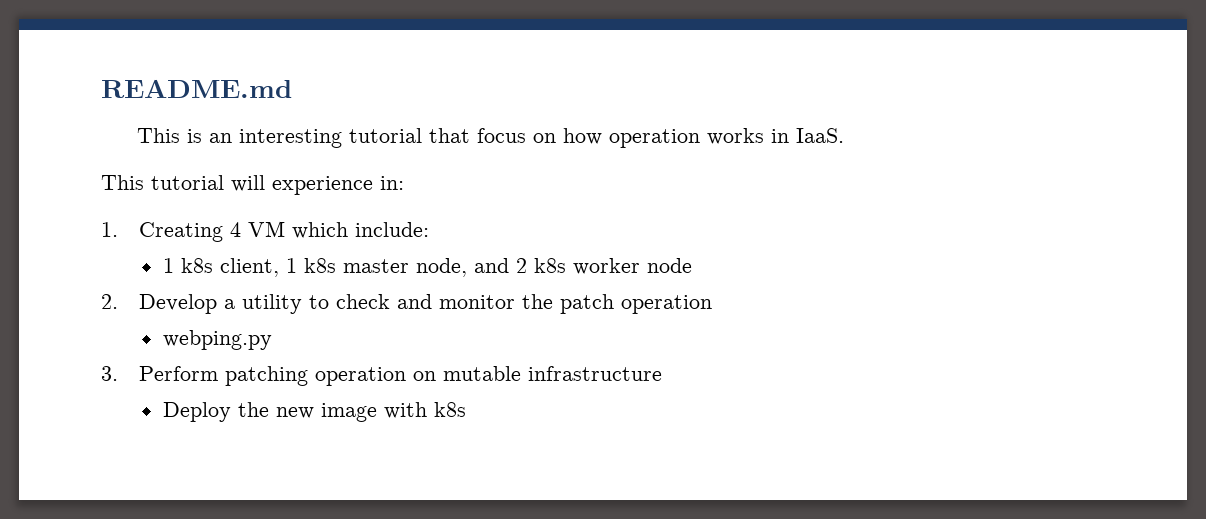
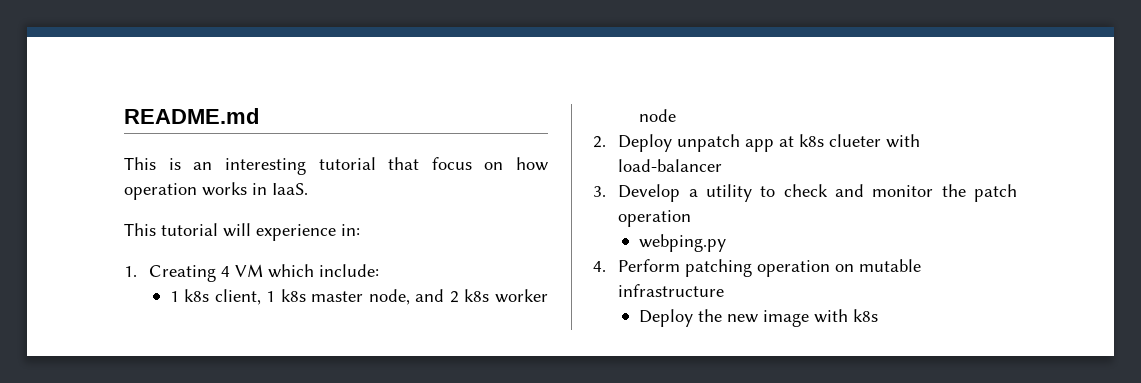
(118, 301) none -> [618,134,921,152] [618,159,723,172] [593,186,606,197] Deploy unpatch app at k8s clueter with load-balancer // 3.
[101,366,118,381] 3. -> [593,261,606,272] 4.

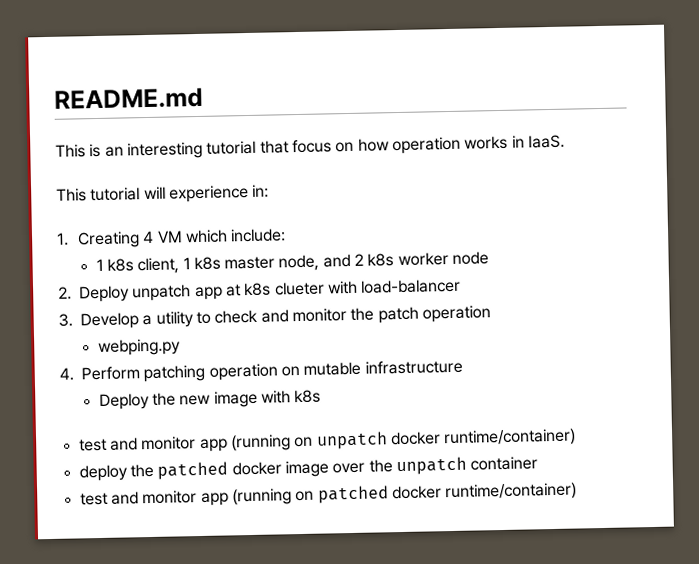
(878, 315) none -> [78,428,577,453] [78,456,539,482] [79,482,578,507] // test and monitor app (running on unpatch docker runtime/container) // deploy the patched docker image over the unpatch container // test and monitor app (running on patched docker runtime/container)

